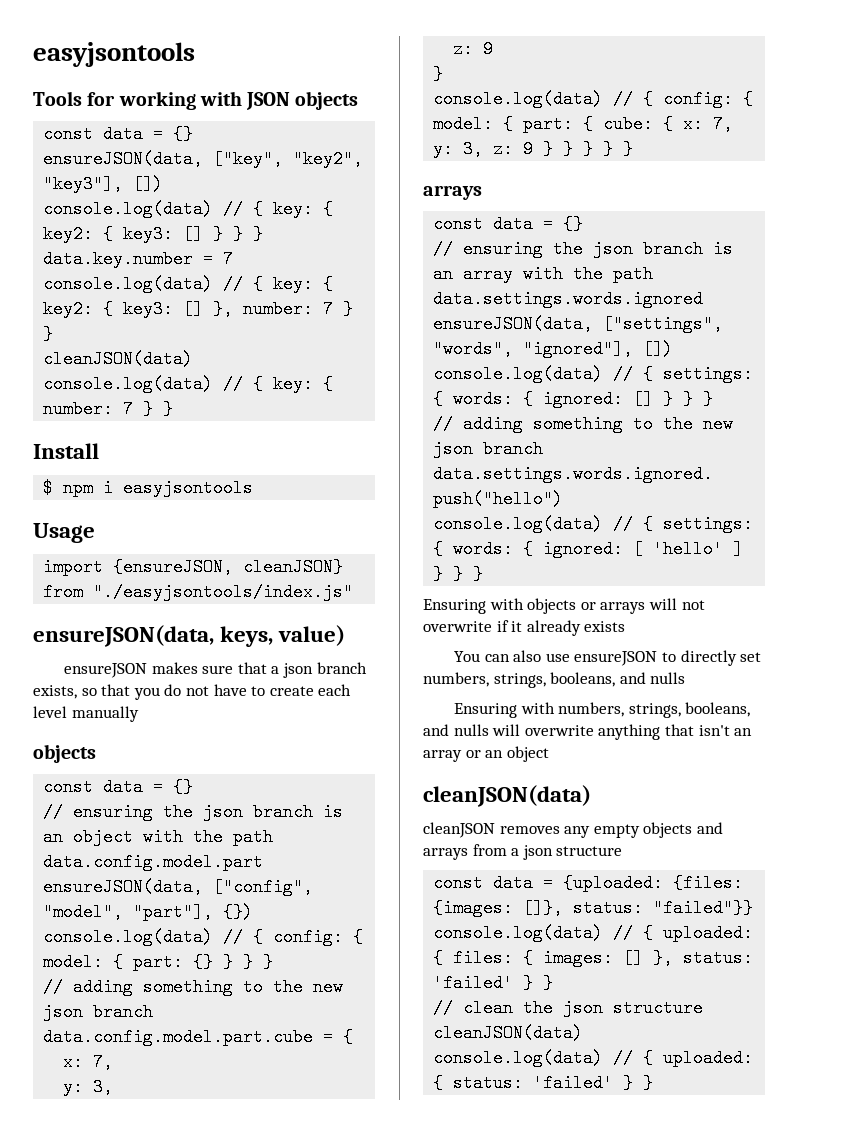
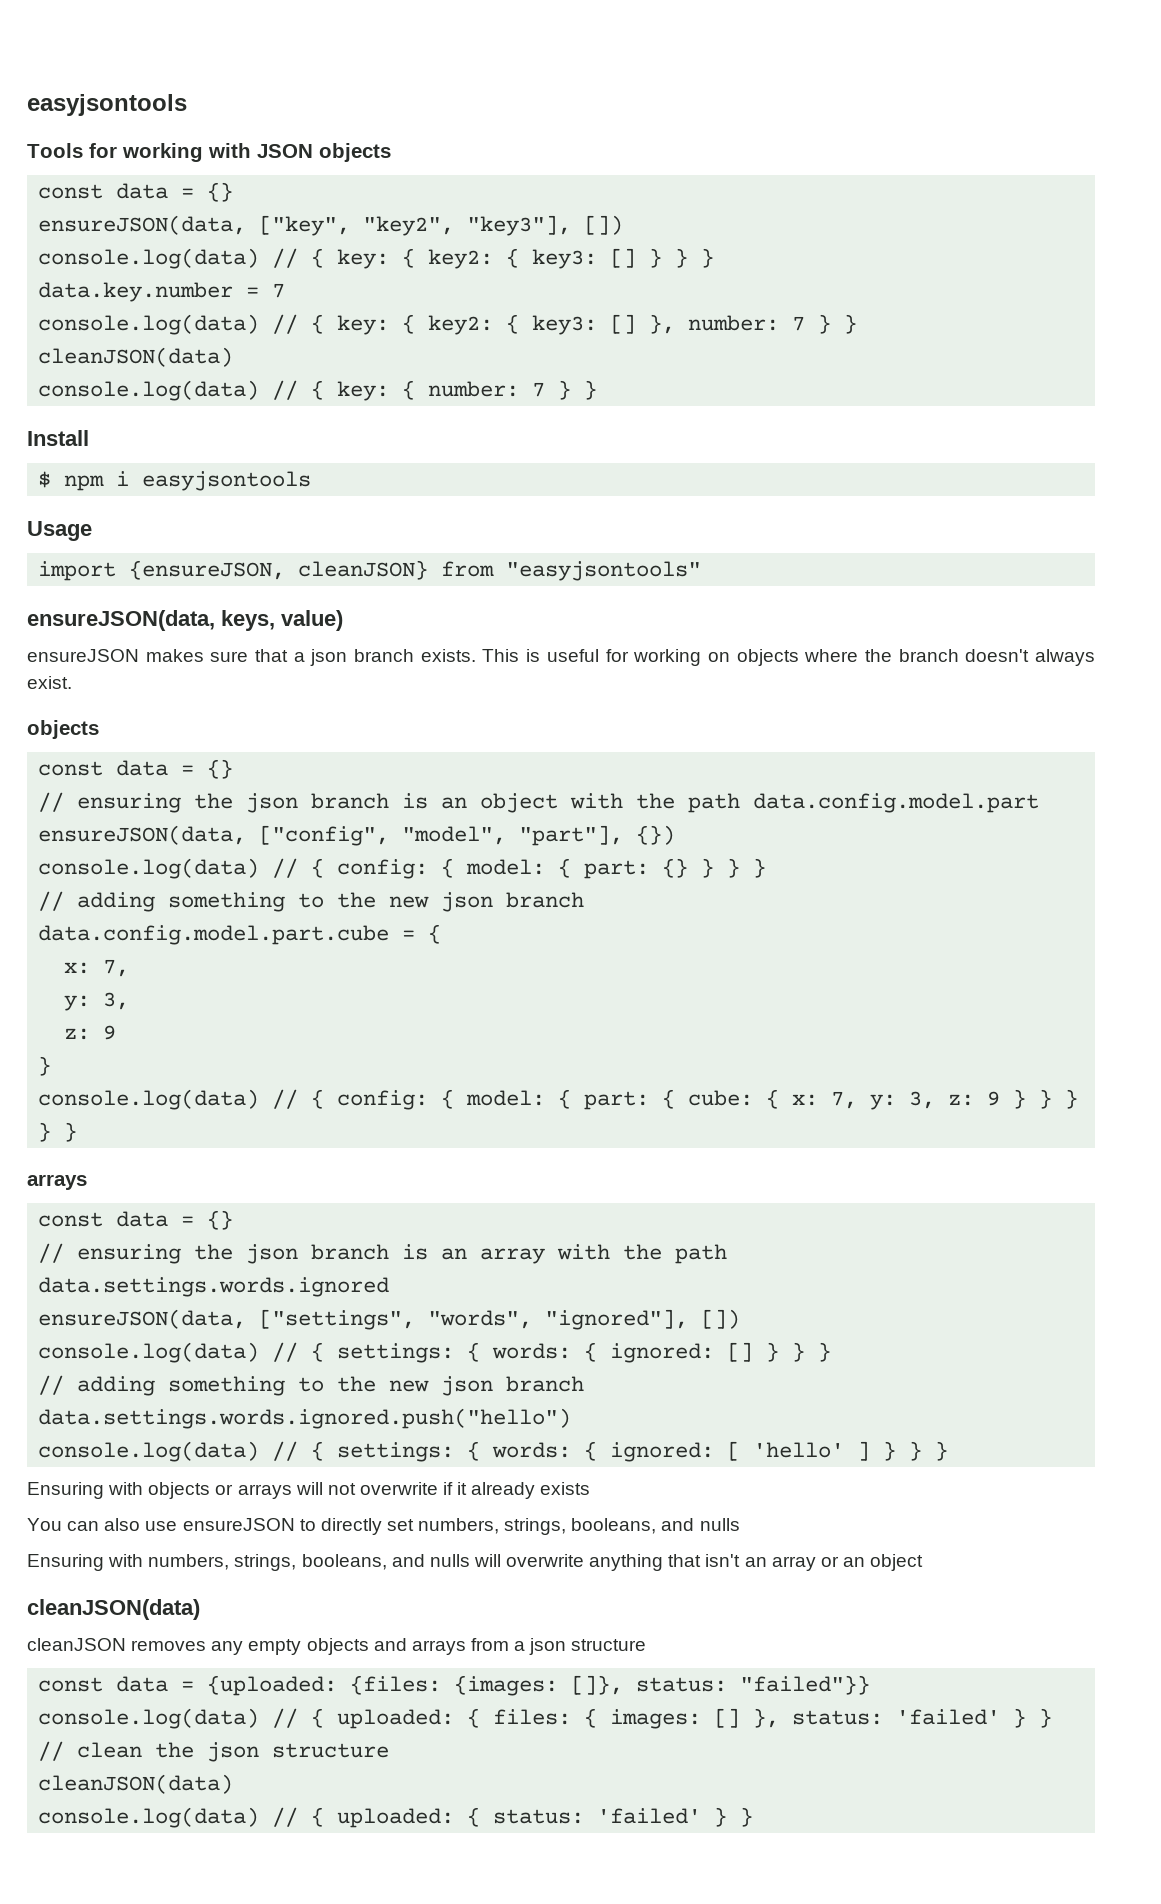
[93,583,354,601] "./easyjsontools/index.js" -> [506,561,702,581] "easyjsontools"
[33,684,352,700] [33,706,139,722] exists, so that you do not have to create each level manually -> [420,649,1096,666] [27,676,72,689] exists. This is useful for working on objects where the branch doesn't always exist.

